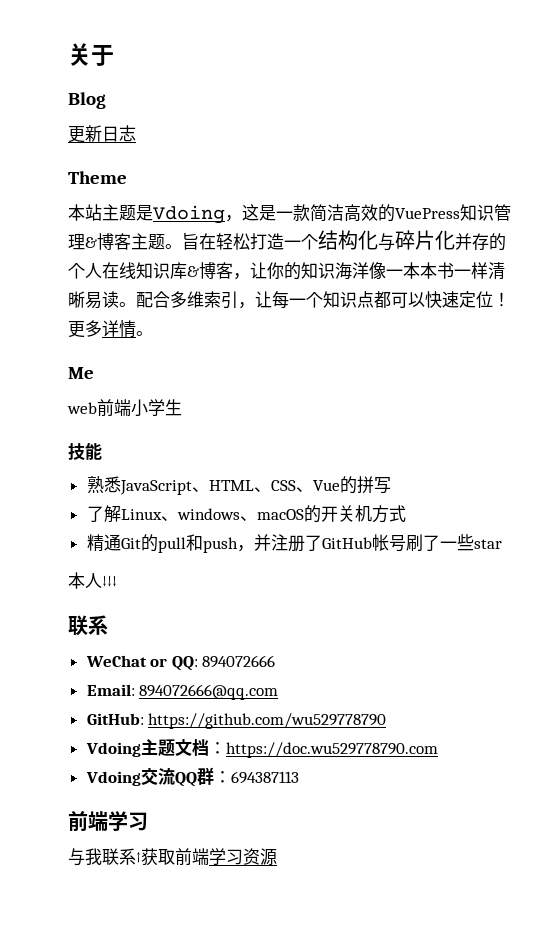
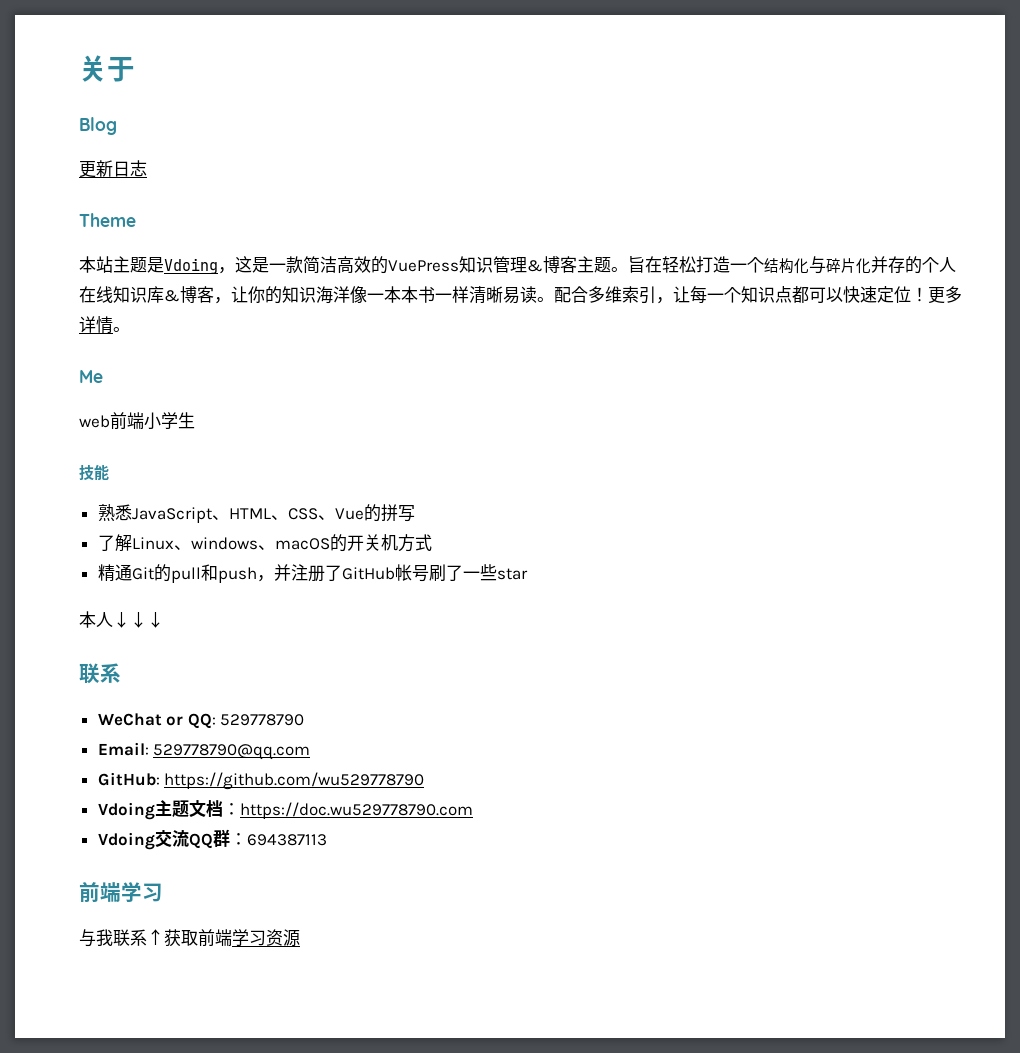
[202,655,276,668] 894072666 -> [220,714,305,726] 529778790
[139,684,279,700] 894072666@qq.com -> [153,744,311,760] 529778790@qq.com

